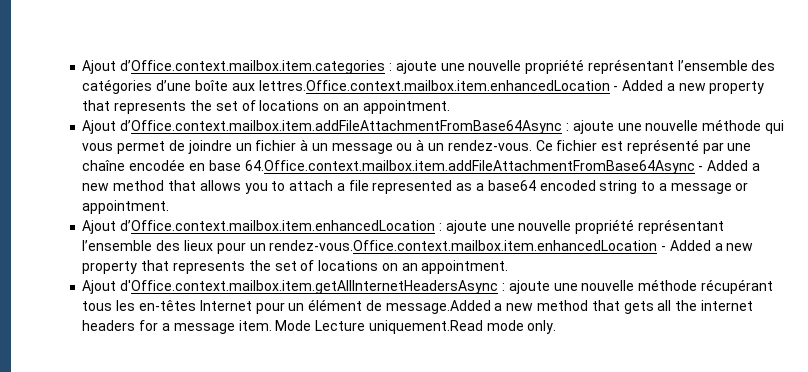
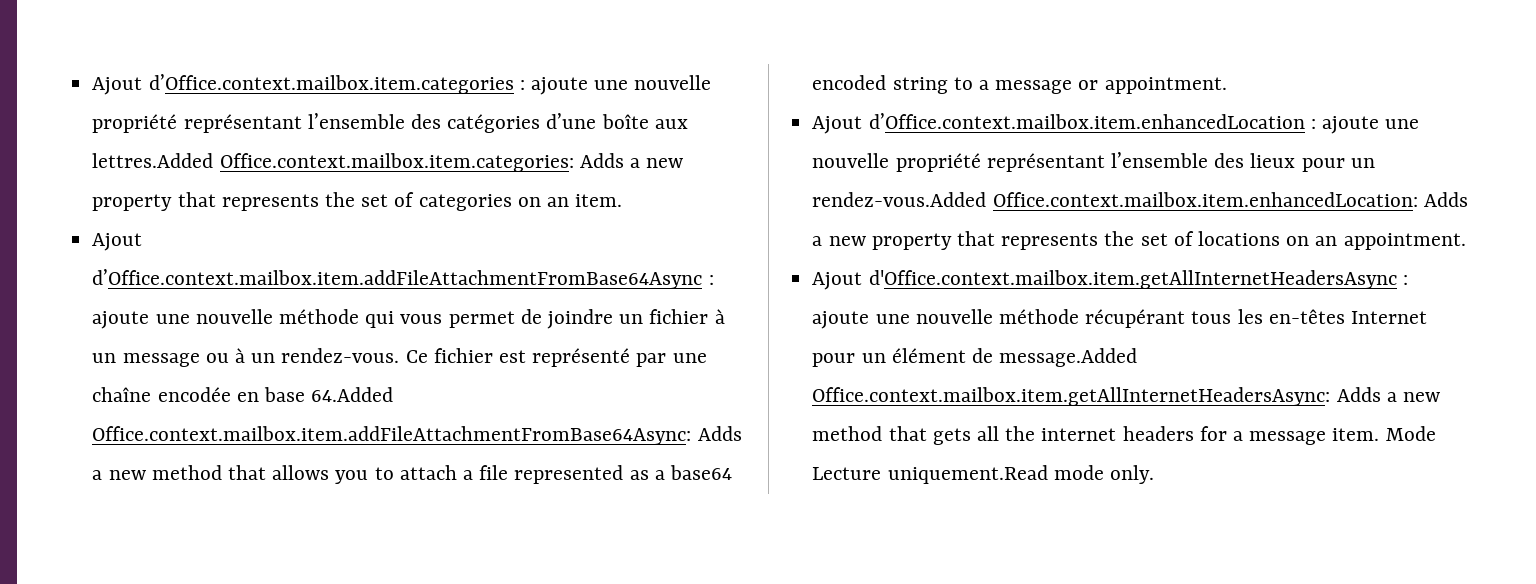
[258,80,765,94] [82,100,450,114] lettres.Office.context.mailbox.item.enhancedLocation - Added a new property that represents the set of locations on an appointment. -> [92,153,684,172] [92,192,623,211] lettres.Added Office.context.mailbox.item.categories: Adds a new property that represents the set of categories on an item.
[244,160,749,174] 64.Office.context.mailbox.item.addFileAttachmentFromBase64Async - Added -> [311,387,394,402] [92,426,742,445] 64.Added Office.context.mailbox.item.addFileAttachmentFromBase64Async: Adds
[269,240,711,251] rendez-vous.Office.context.mailbox.item.enhancedLocation - Added -> [812,192,1468,207] rendez-vous.Added Office.context.mailbox.item.enhancedLocation: Adds
(491, 307) none -> [812,387,1381,406] Office.context.mailbox.item.getAllInternetHeadersAsync: Adds

